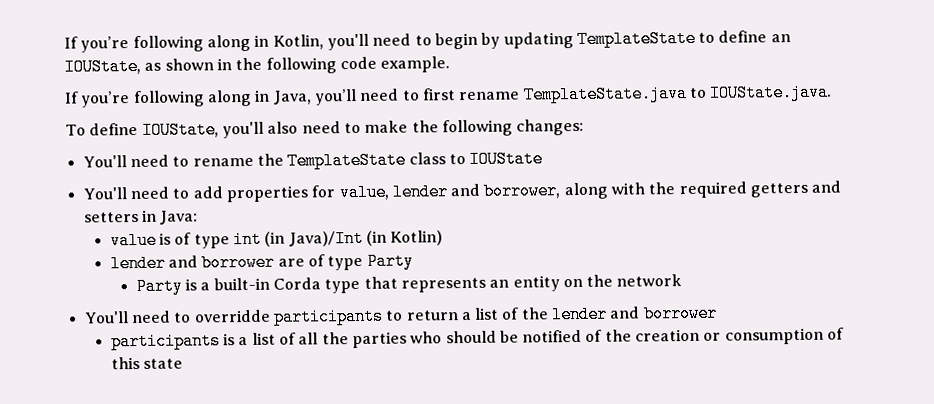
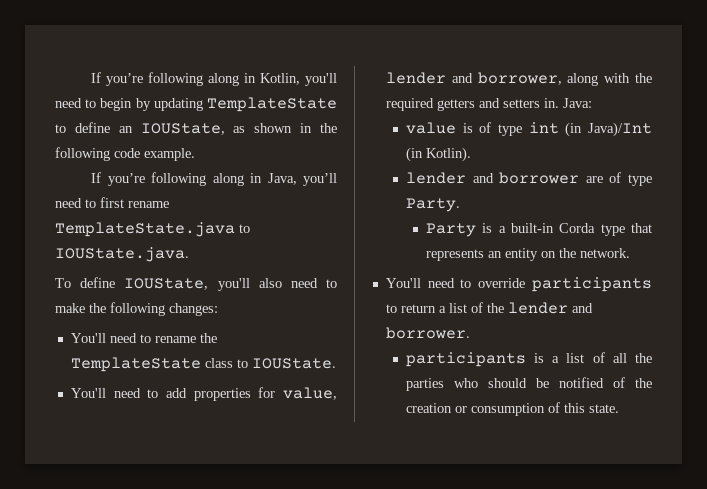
[469,150,544,168] IOUState -> [251,358,336,369] IOUState.
[141,209,157,222] in -> [543,98,559,108] in.
[390,230,444,246] Kotlin) -> [425,147,471,162] Kotlin).
[366,252,414,270] Party -> [405,198,460,212] Party.
[616,274,683,287] [83,309,271,324] network // You'll need to overridde -> [579,248,630,258] [385,278,526,288] network. // You'll need to override
[642,304,718,323] borrower -> [385,327,470,339] borrower.
[142,358,183,369] state -> [588,404,619,413] state.

